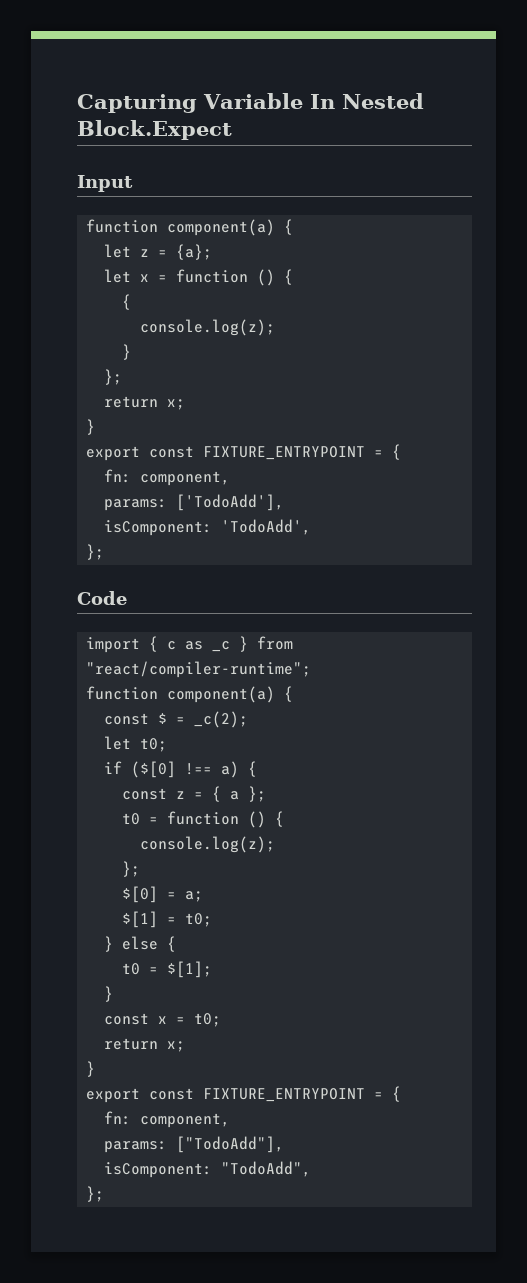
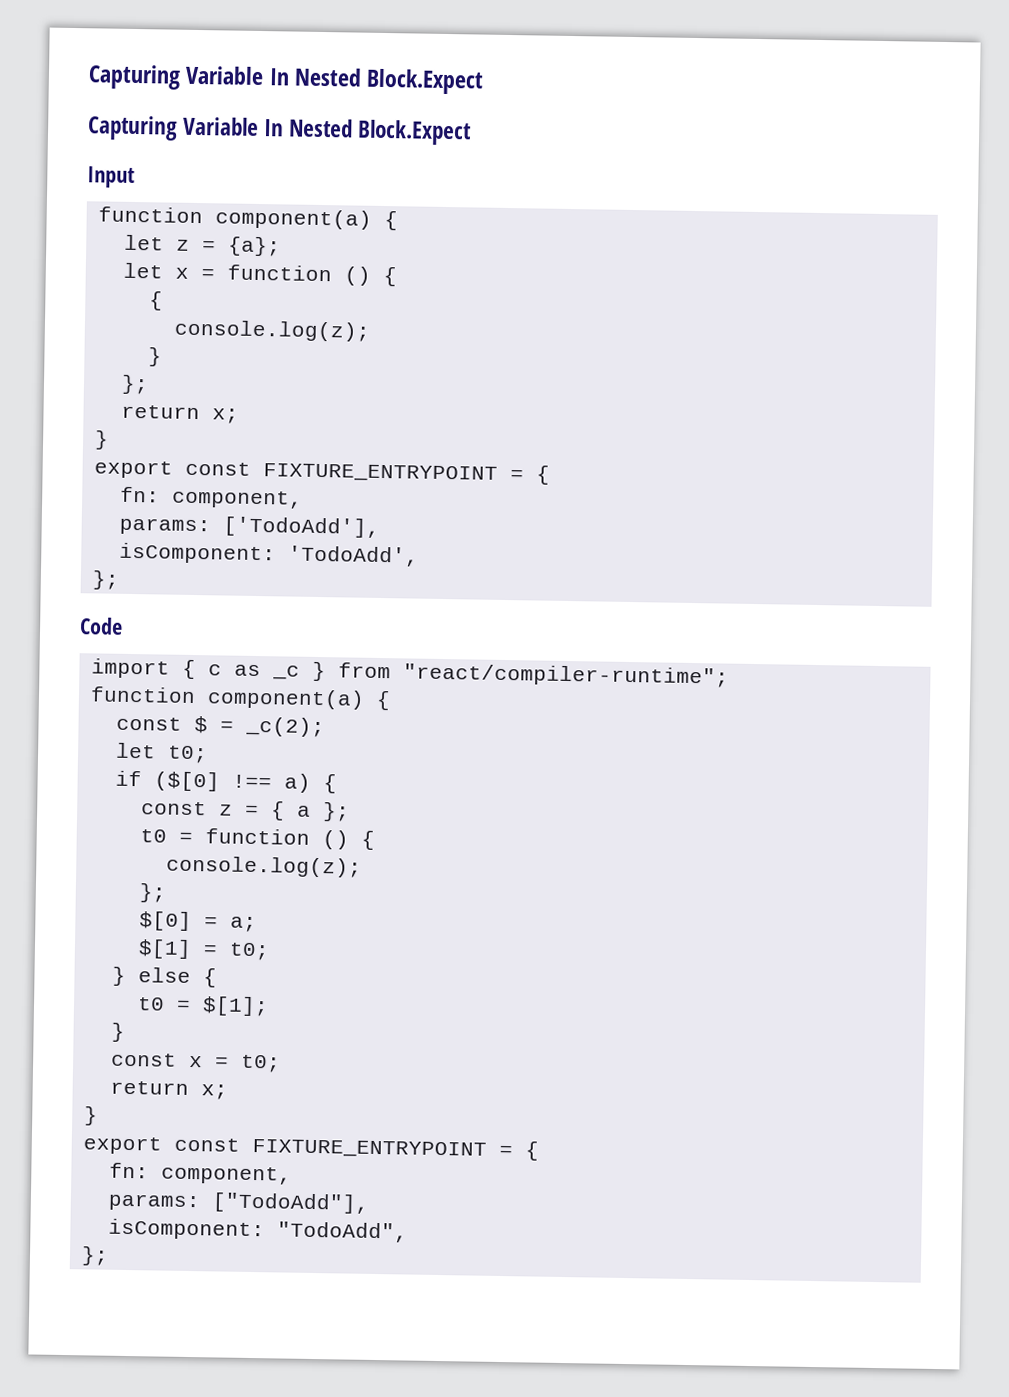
[77,93,424,113] [77,120,232,140] Capturing Variable In Nested Block.Expect -> [88,64,485,95] [87,115,472,146] Capturing Variable In Nested Block.Expect // Capturing Variable In Nested Block.Expect

